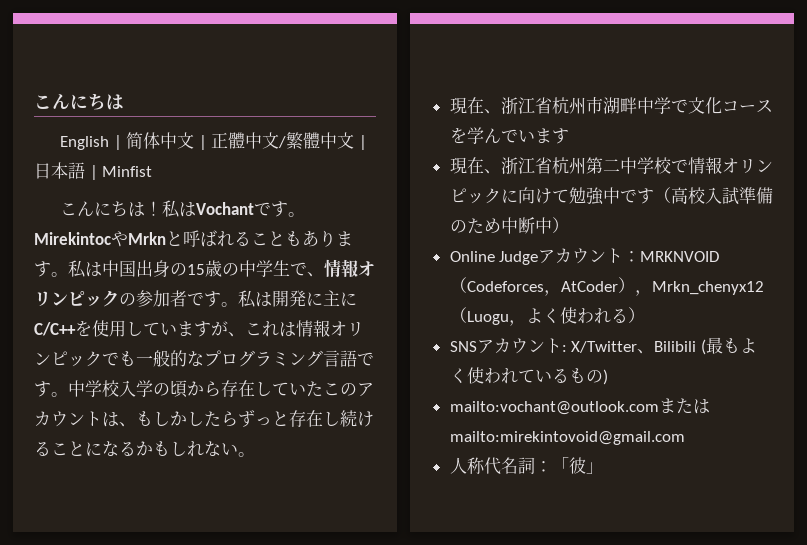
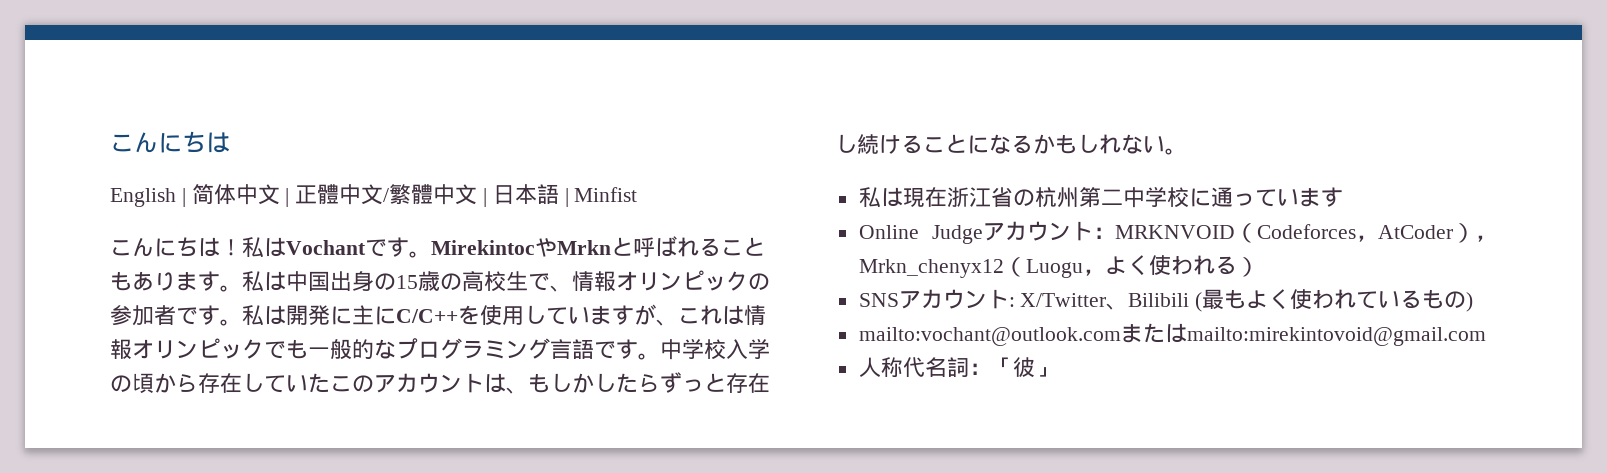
[239,260,273,277] 中学 -> [462,271,506,292] 高校
[449,97,773,115] [449,127,569,144] [449,157,773,175] [449,187,773,205] [449,217,569,234] 現在、浙江省杭州市湖畔中学で文化コースを学んでいます // 現在、浙江省杭州第二中学校で情報オリンピックに向けて勉強中です（高校入試準備のため中断中） -> [858,187,1343,208] 私は現在浙江省の杭州第二中学校に通っています

